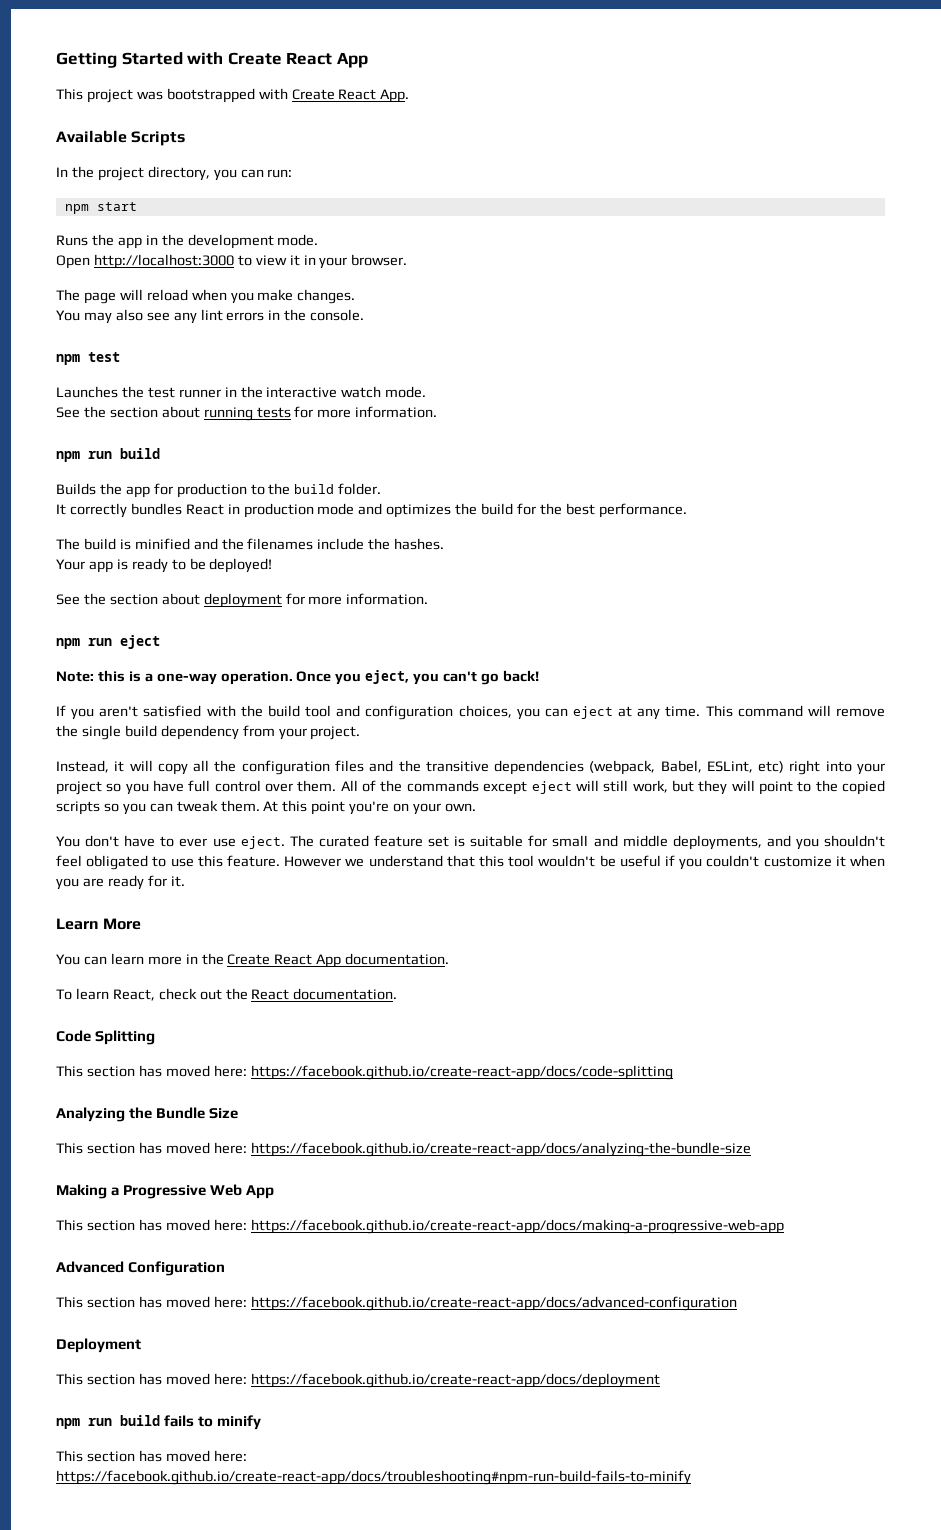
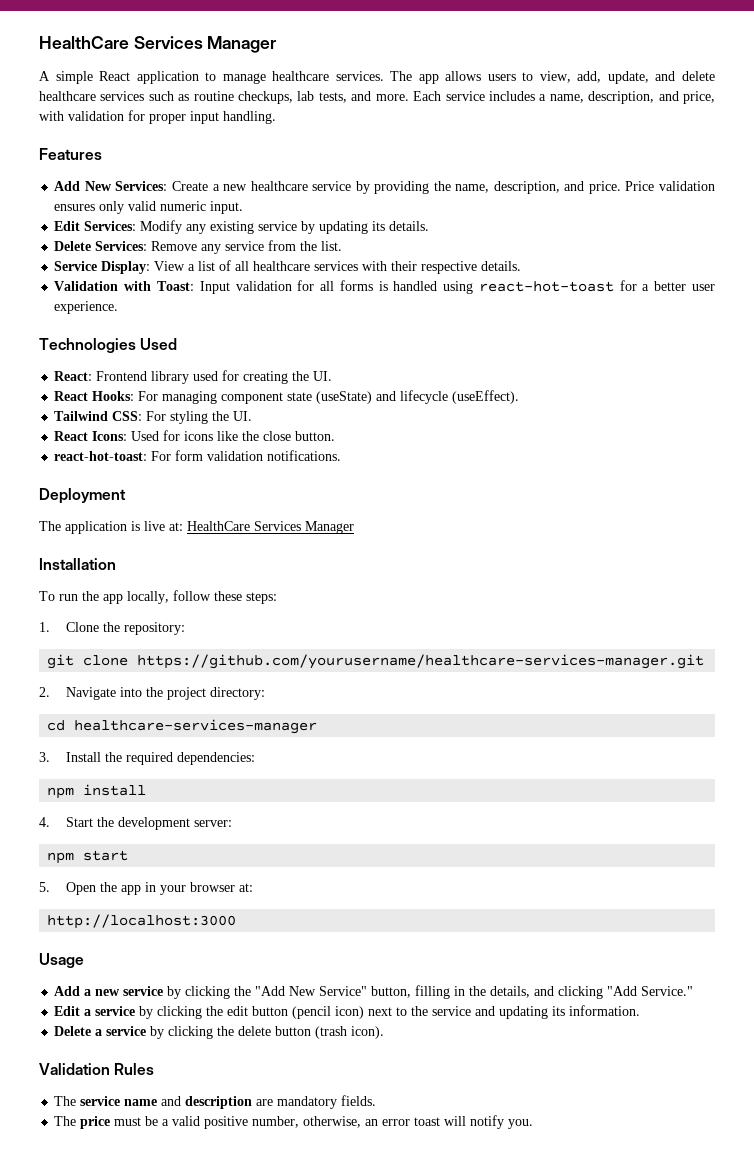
[56,52,368,68] [56,88,410,103] [56,130,186,146] [56,166,293,181] Getting Started with Create React App // This project was bootstrapped with Create React App. // Available Scripts // In the project directory, you can run: -> [39,36,277,53] [39,71,715,84] [39,91,716,104] [39,110,276,124] [39,148,102,160] [54,181,716,194] [54,201,244,214] [54,220,430,234] [54,240,343,254] [54,260,522,274] [54,280,715,294] [54,301,119,314] [39,338,178,353] [54,370,333,384] [54,390,520,404] [54,411,253,424] [54,430,336,441] [54,450,342,461] [39,488,126,504] [39,521,354,534] [39,558,116,570] [39,590,277,604] [39,622,186,635] [47,654,705,669] [39,687,266,700] [47,719,318,734] [39,752,256,765] [47,784,147,799] [39,817,233,830] HealthCare Services Manager // A simple React application to manage healthcare services. The app allows users to view, add, update, and delete healthcare services such as routine checkups, lab tests, and more. Each service includes a name, description, and price, with validation for proper input handling. // Features // Add New Services: Create a new healthcare service by providing the name, description, and price. Price validation ensures only valid numeric input. // Edit Services: Modify any existing service by updating its details. // Delete Services: Remove any service from the list. // Service Display: View a list of all healthcare services with their respective details. // Validation with Toast: Input validation for all forms is handled using react-hot-toast for a better user experience. // Technologies Used // React: Frontend library used for creating the UI. // React Hooks: For managing component state (useState) and lifecycle (useEffect). // Tailwind CSS: For styling the UI. // React Icons: Used for icons like the close button. // react-hot-toast: For form validation notifications. // Deployment // The application is live at: HealthCare Services Manager // Installation // To run the app locally, follow these steps: // 1. Clone the repository: // git clone https://github.com/yourusername/healthcare-services-manager.git // 2. Navigate into the project directory: // cd healthcare-services-manager // 3. Install the required dependencies: // npm install // 4. Start the development server:
[56,235,88,246] Runs -> [39,882,97,895] 5. Open
[161,234,319,249] [56,254,408,269] [56,289,356,304] [56,309,365,324] [56,352,120,365] [56,386,427,398] [56,406,438,421] [56,448,160,462] [56,483,382,498] [56,503,687,518] [56,538,445,550] [56,558,273,573] [56,593,429,608] [56,635,160,649] [56,670,539,685] [56,705,885,720] [56,725,361,740] [56,760,886,775] [56,780,885,795] [56,800,476,815] [56,835,886,850] [56,855,886,870] [56,875,185,890] [56,918,142,930] [56,953,450,968] [56,988,398,1001] [56,1030,156,1045] [56,1065,673,1080] [56,1107,239,1122] [56,1142,751,1157] [56,1184,275,1199] [56,1219,784,1234] [56,1261,226,1276] [56,1296,737,1311] [56,1338,141,1353] [56,1373,660,1388] [56,1415,262,1430] [56,1450,247,1462] [56,1470,691,1485] the development mode. // Open http://localhost:3000 to view it in your browser. // The page will reload when you make changes. // You may also see any lint errors in the console. // npm test // Launches the test runner in the interactive watch mode. // See the section about running tests for more information. // npm run build // Builds the app for production to the build folder. // It correctly bundles React in production mode and optimizes the build for the best performance. // The build is minified and the filenames include the hashes. // Your app is ready to be deployed! // See the section about deployment for more information. // npm run eject // Note: this is a one-way operation. Once you eject, you can't go back! // If you aren't satisfied with the build tool and configuration choices, you can eject at any time. This command will remove the single build dependency from your project. // Instead, it will copy all the configuration files and the transitive dependencies (webpack, Babel, ESLint, etc) right into your project so you have full control over them. All of the commands except eject will still work, but they will point to the copied scripts so you can tweak them. At this point you're on your own. // You don't have to ever use eject. The curated feature set is suitable for small and middle deployments, and you shouldn't feel obligated to use this feature. However we understand that this tool wouldn't be useful if you couldn't customize it when you are ready for it. // Learn More // You can learn more in the Create React App documentation. // To learn React, check out the React documentation. // Code Splitting // This section has moved here: https://facebook.github.io/create-react-app/docs/code-splitting // Analyzing the Bundle Size // This section has moved here: https://facebook.github.io/create-react-app/docs/analyzing-the-bundle-size // Making a Progressive Web App // This section has moved here: https://facebook.github.io/create-react-app/docs/making-a-progressive-web-app // Advanced Configuration // This section has moved here: https://facebook.github.io/create-react-app/docs/advanced-configuration // Deployment // This section has moved here: https://facebook.github.io/create-react-app/docs/deployment // npm run build fails to minify // This section has moved here: https://facebook.github.io/create-react-app/docs/troubleshooting#npm-run-build-fails-to-minify -> [160,882,254,895] [47,914,237,929] [39,953,84,968] [54,985,694,999] [54,1005,641,1019] [54,1026,385,1039] [39,1063,155,1075] [54,1095,377,1109] [54,1115,534,1129] your browser at: // http://localhost:3000 // Usage // Add a new service by clicking the "Add New Service" button, filling in the details, and clicking "Add Service." // Edit a service by clicking the edit button (pencil icon) next to the service and updating its information. // Delete a service by clicking the delete button (trash icon). // Validation Rules // The service name and description are mandatory fields. // The price must be a valid positive number, otherwise, an error toast will notify you.

